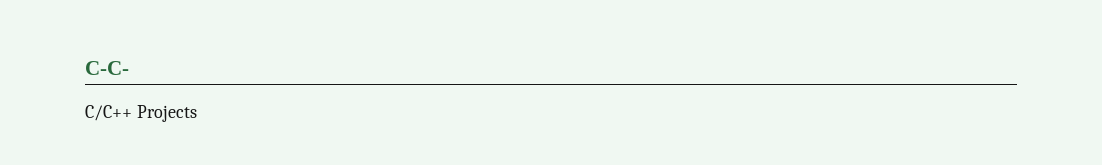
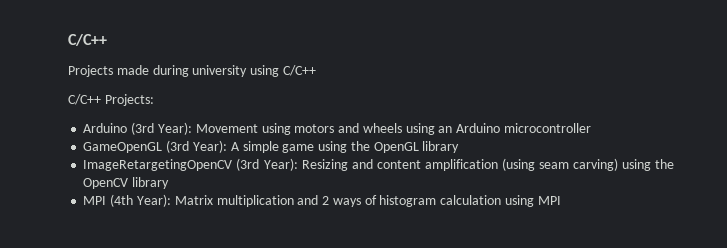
[85,61,129,75] [85,105,197,122] C-C- // C/C++ Projects -> [68,34,107,46] [68,65,316,77] [68,94,154,106] [83,122,591,135] [83,140,460,153] [83,158,674,171] [83,177,170,189] [83,194,561,207] C/C++ // Projects made during university using C/C++ // C/C++ Projects: // Arduino (3rd Year): Movement using motors and wheels using an Arduino microcontroller // GameOpenGL (3rd Year): A simple game using the OpenGL library // ImageRetargetingOpenCV (3rd Year): Resizing and content amplification (using seam carving) using the OpenCV library // MPI (4th Year): Matrix multiplication and 2 ways of histogram calculation using MPI

